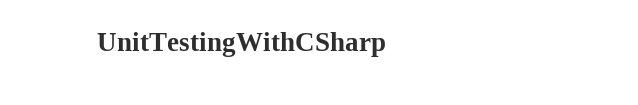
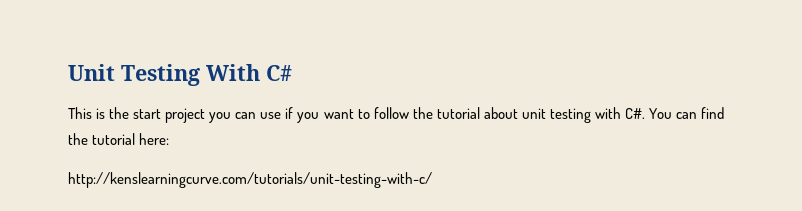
[97,32,386,57] UnitTestingWithCSharp -> [68,64,292,86] [68,107,725,123] [68,133,170,145] [68,172,432,188] Unit Testing With C# // This is the start project you can use if you want to follow the tutorial about unit testing with C#. You can find the tutorial here: // http://kenslearningcurve.com/tutorials/unit-testing-with-c/

